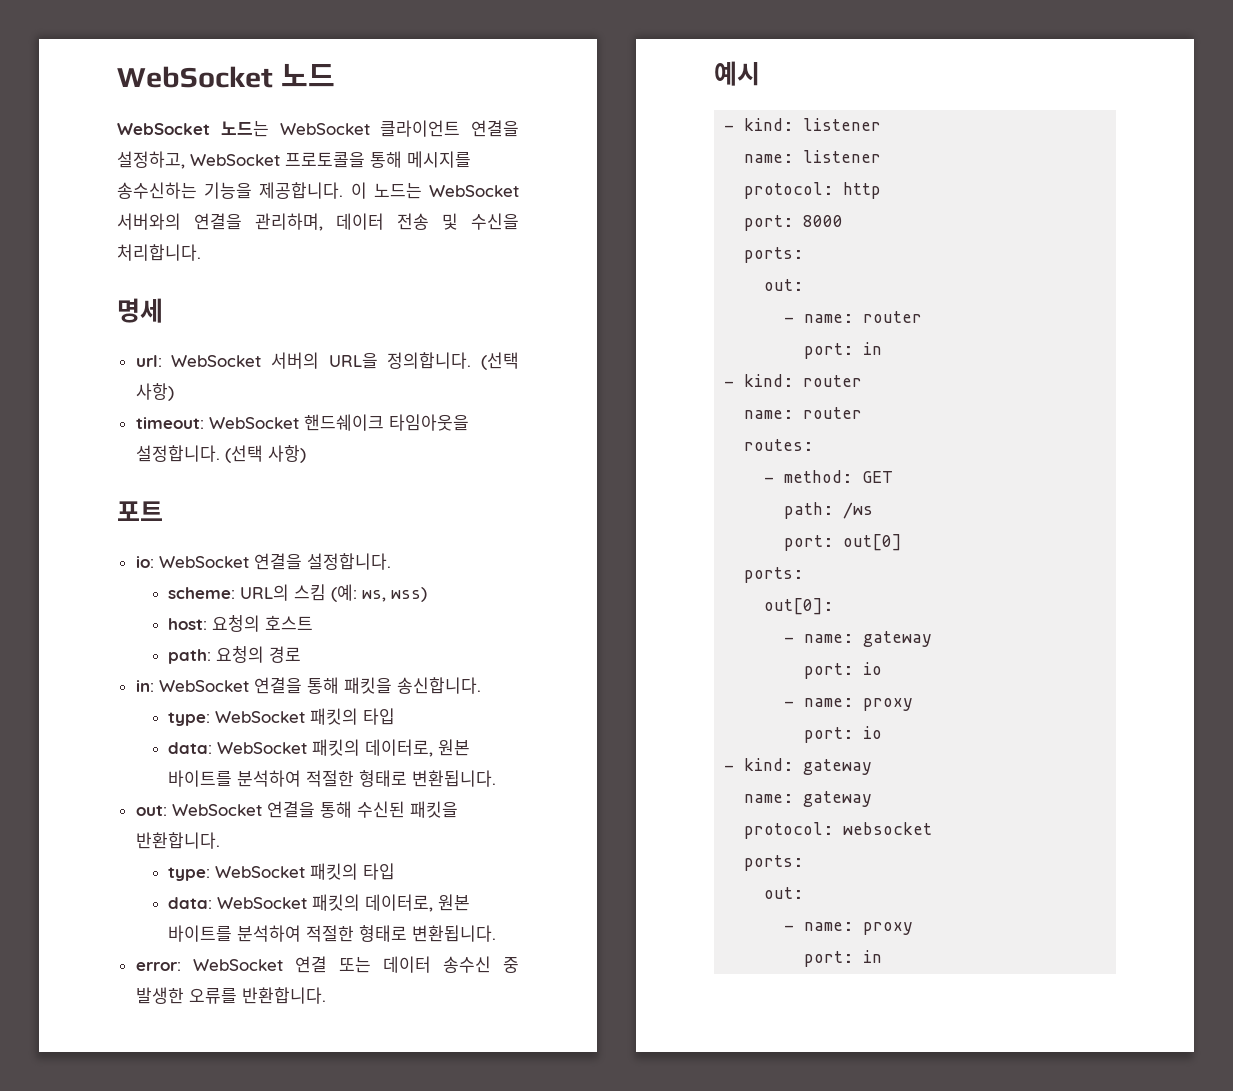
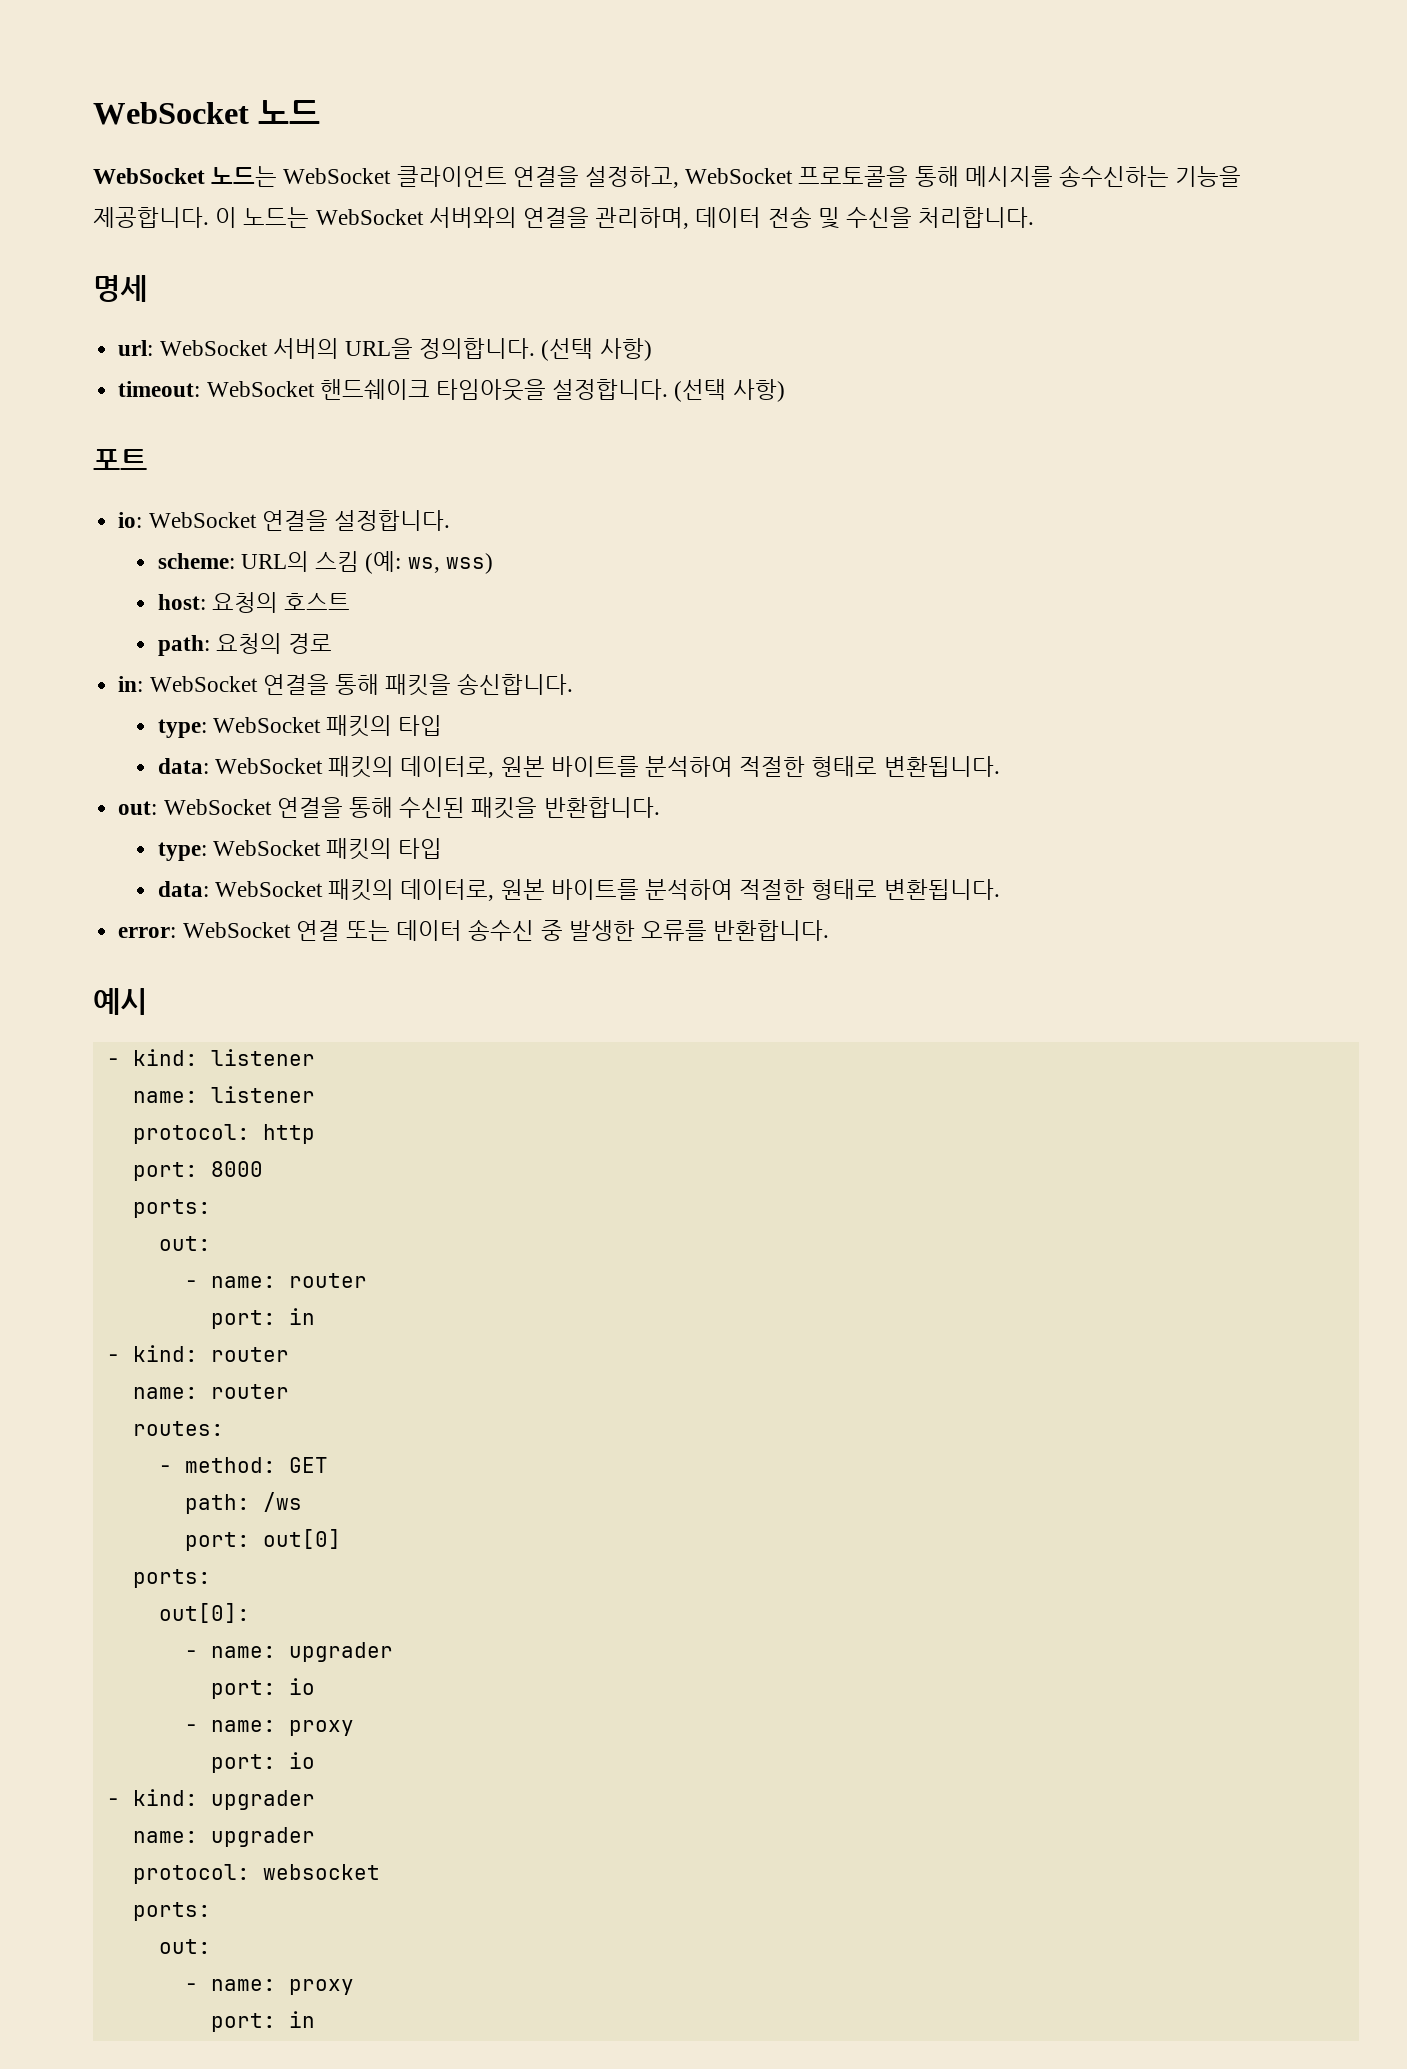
[863,631,933,647] gateway -> [288,1642,393,1662] upgrader
[803,759,873,775] [744,791,873,807] gateway // name: gateway -> [210,1790,315,1810] [132,1827,315,1847] upgrader // name: upgrader

